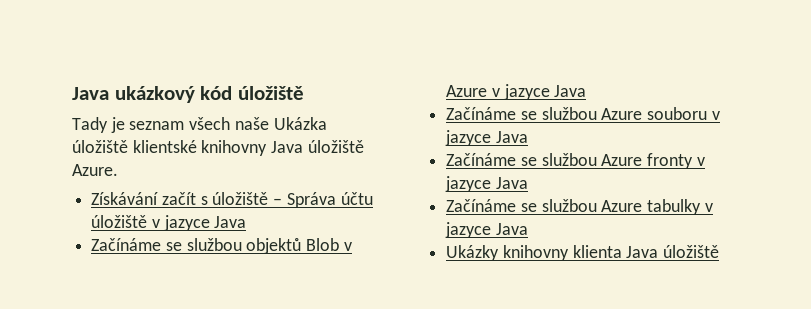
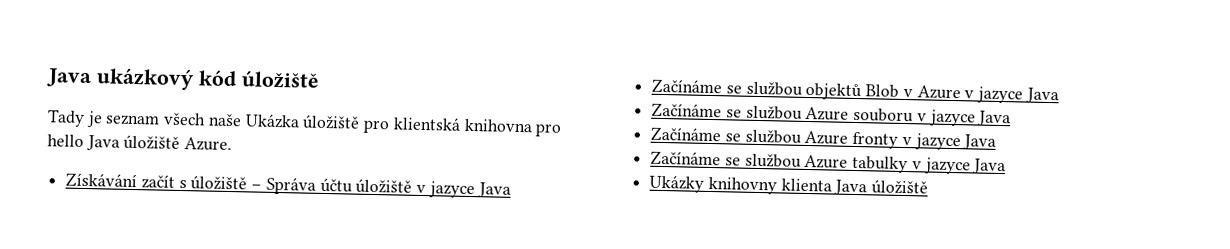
[132,140,268,156] klientské knihovny -> [363,116,563,137] [47,134,84,147] pro klientská knihovna pro hello

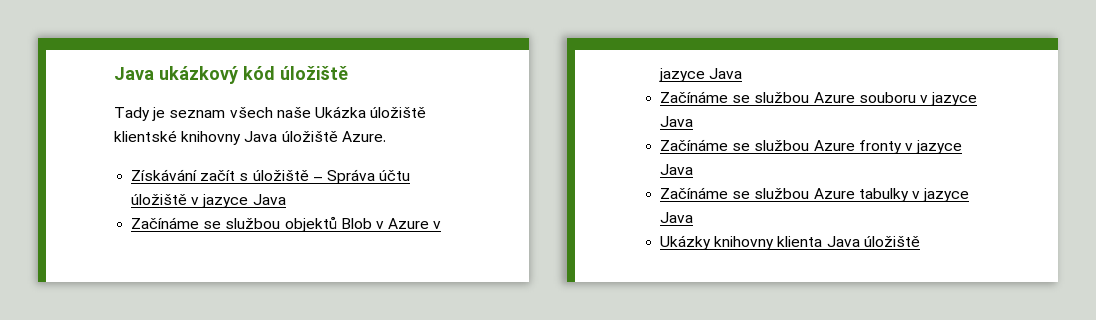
[363,116,563,137] [47,134,84,147] pro klientská knihovna pro hello -> [114,130,242,145] klientské knihovny

